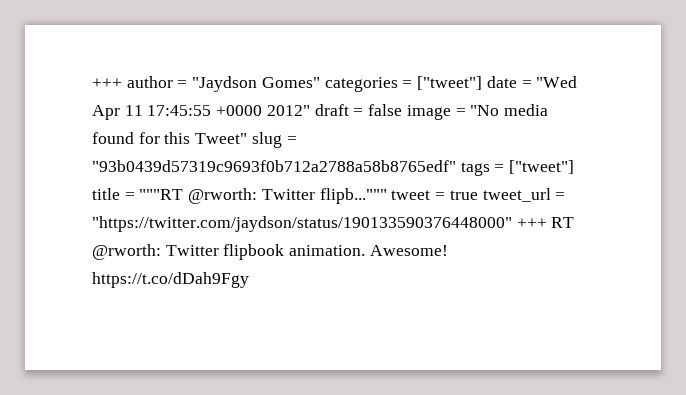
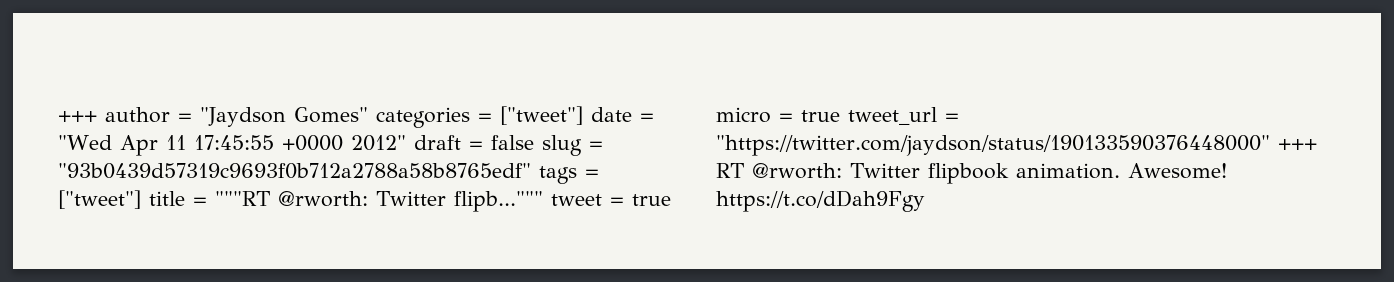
[406,104,548,120] [92,132,248,144] image = "No media found for this Tweet" -> (534, 142) none
(478, 195) none -> [716,107,840,123] micro = true

